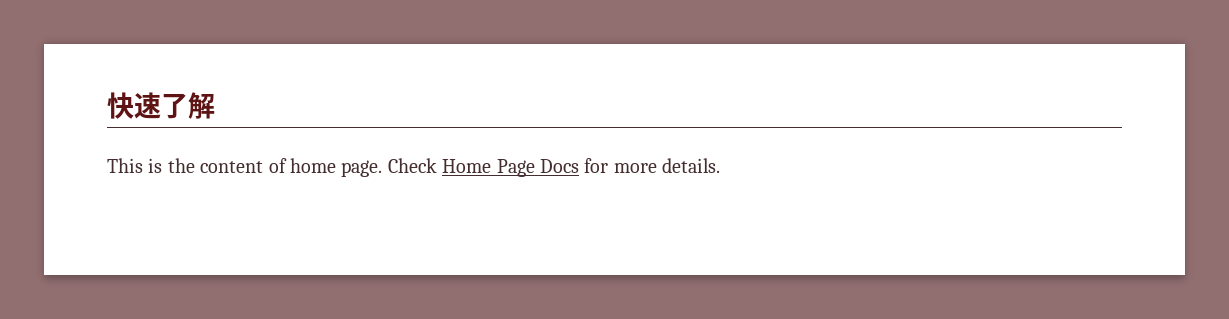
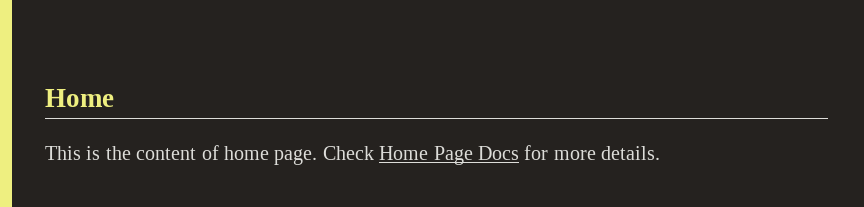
[107,92,215,119] 快速了解 -> [45,89,114,107] Home

